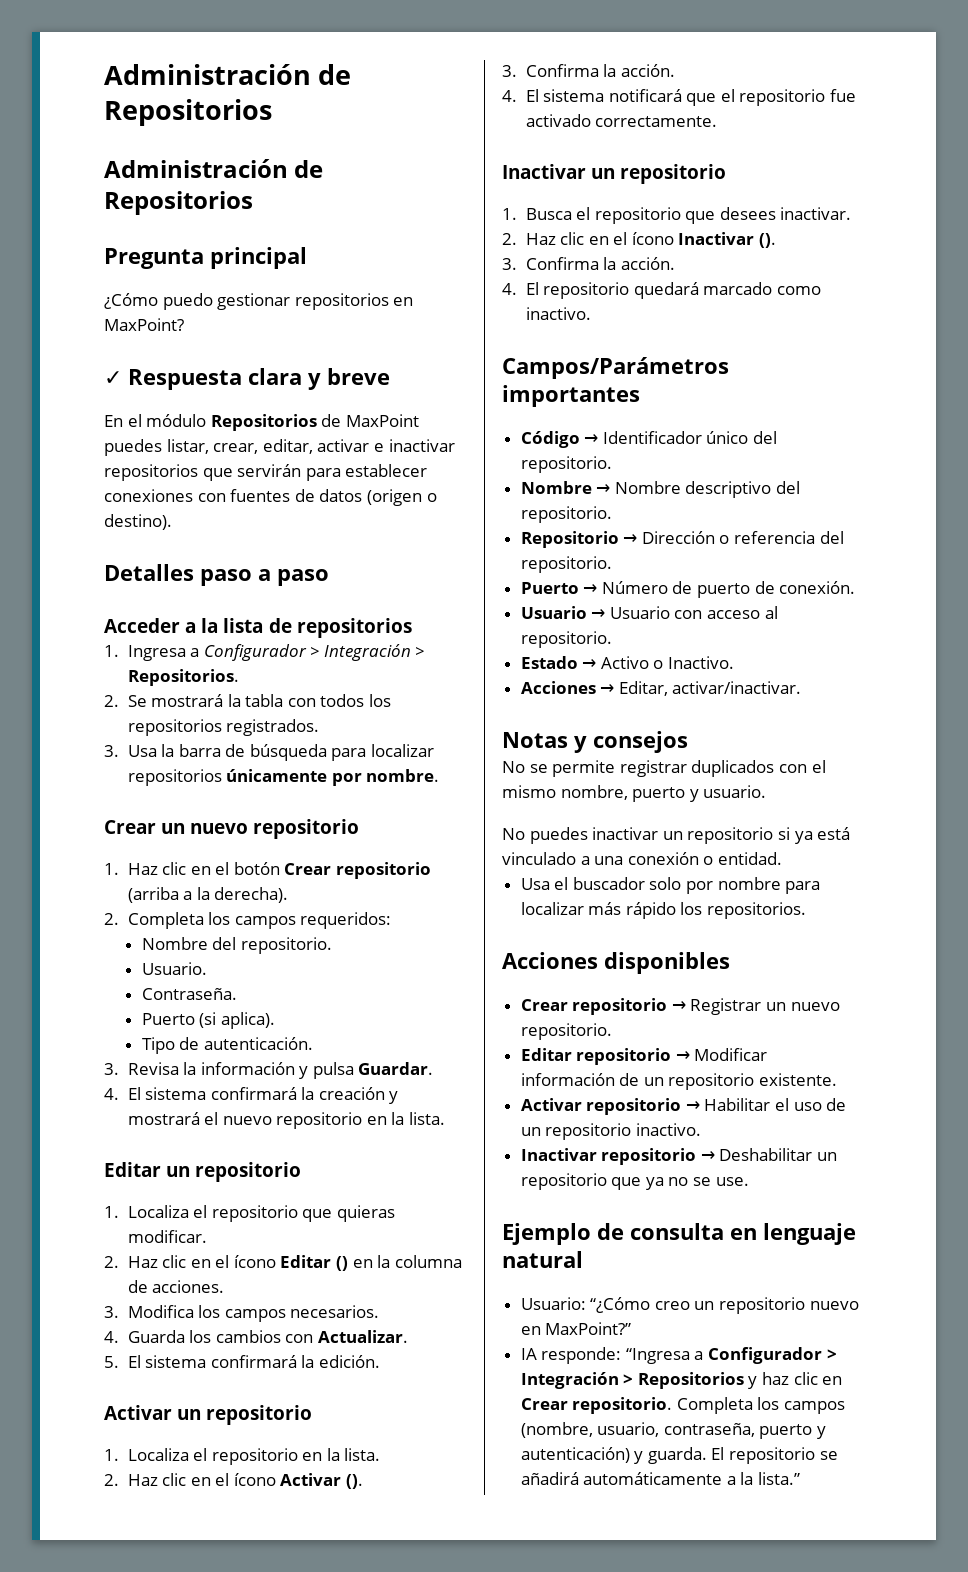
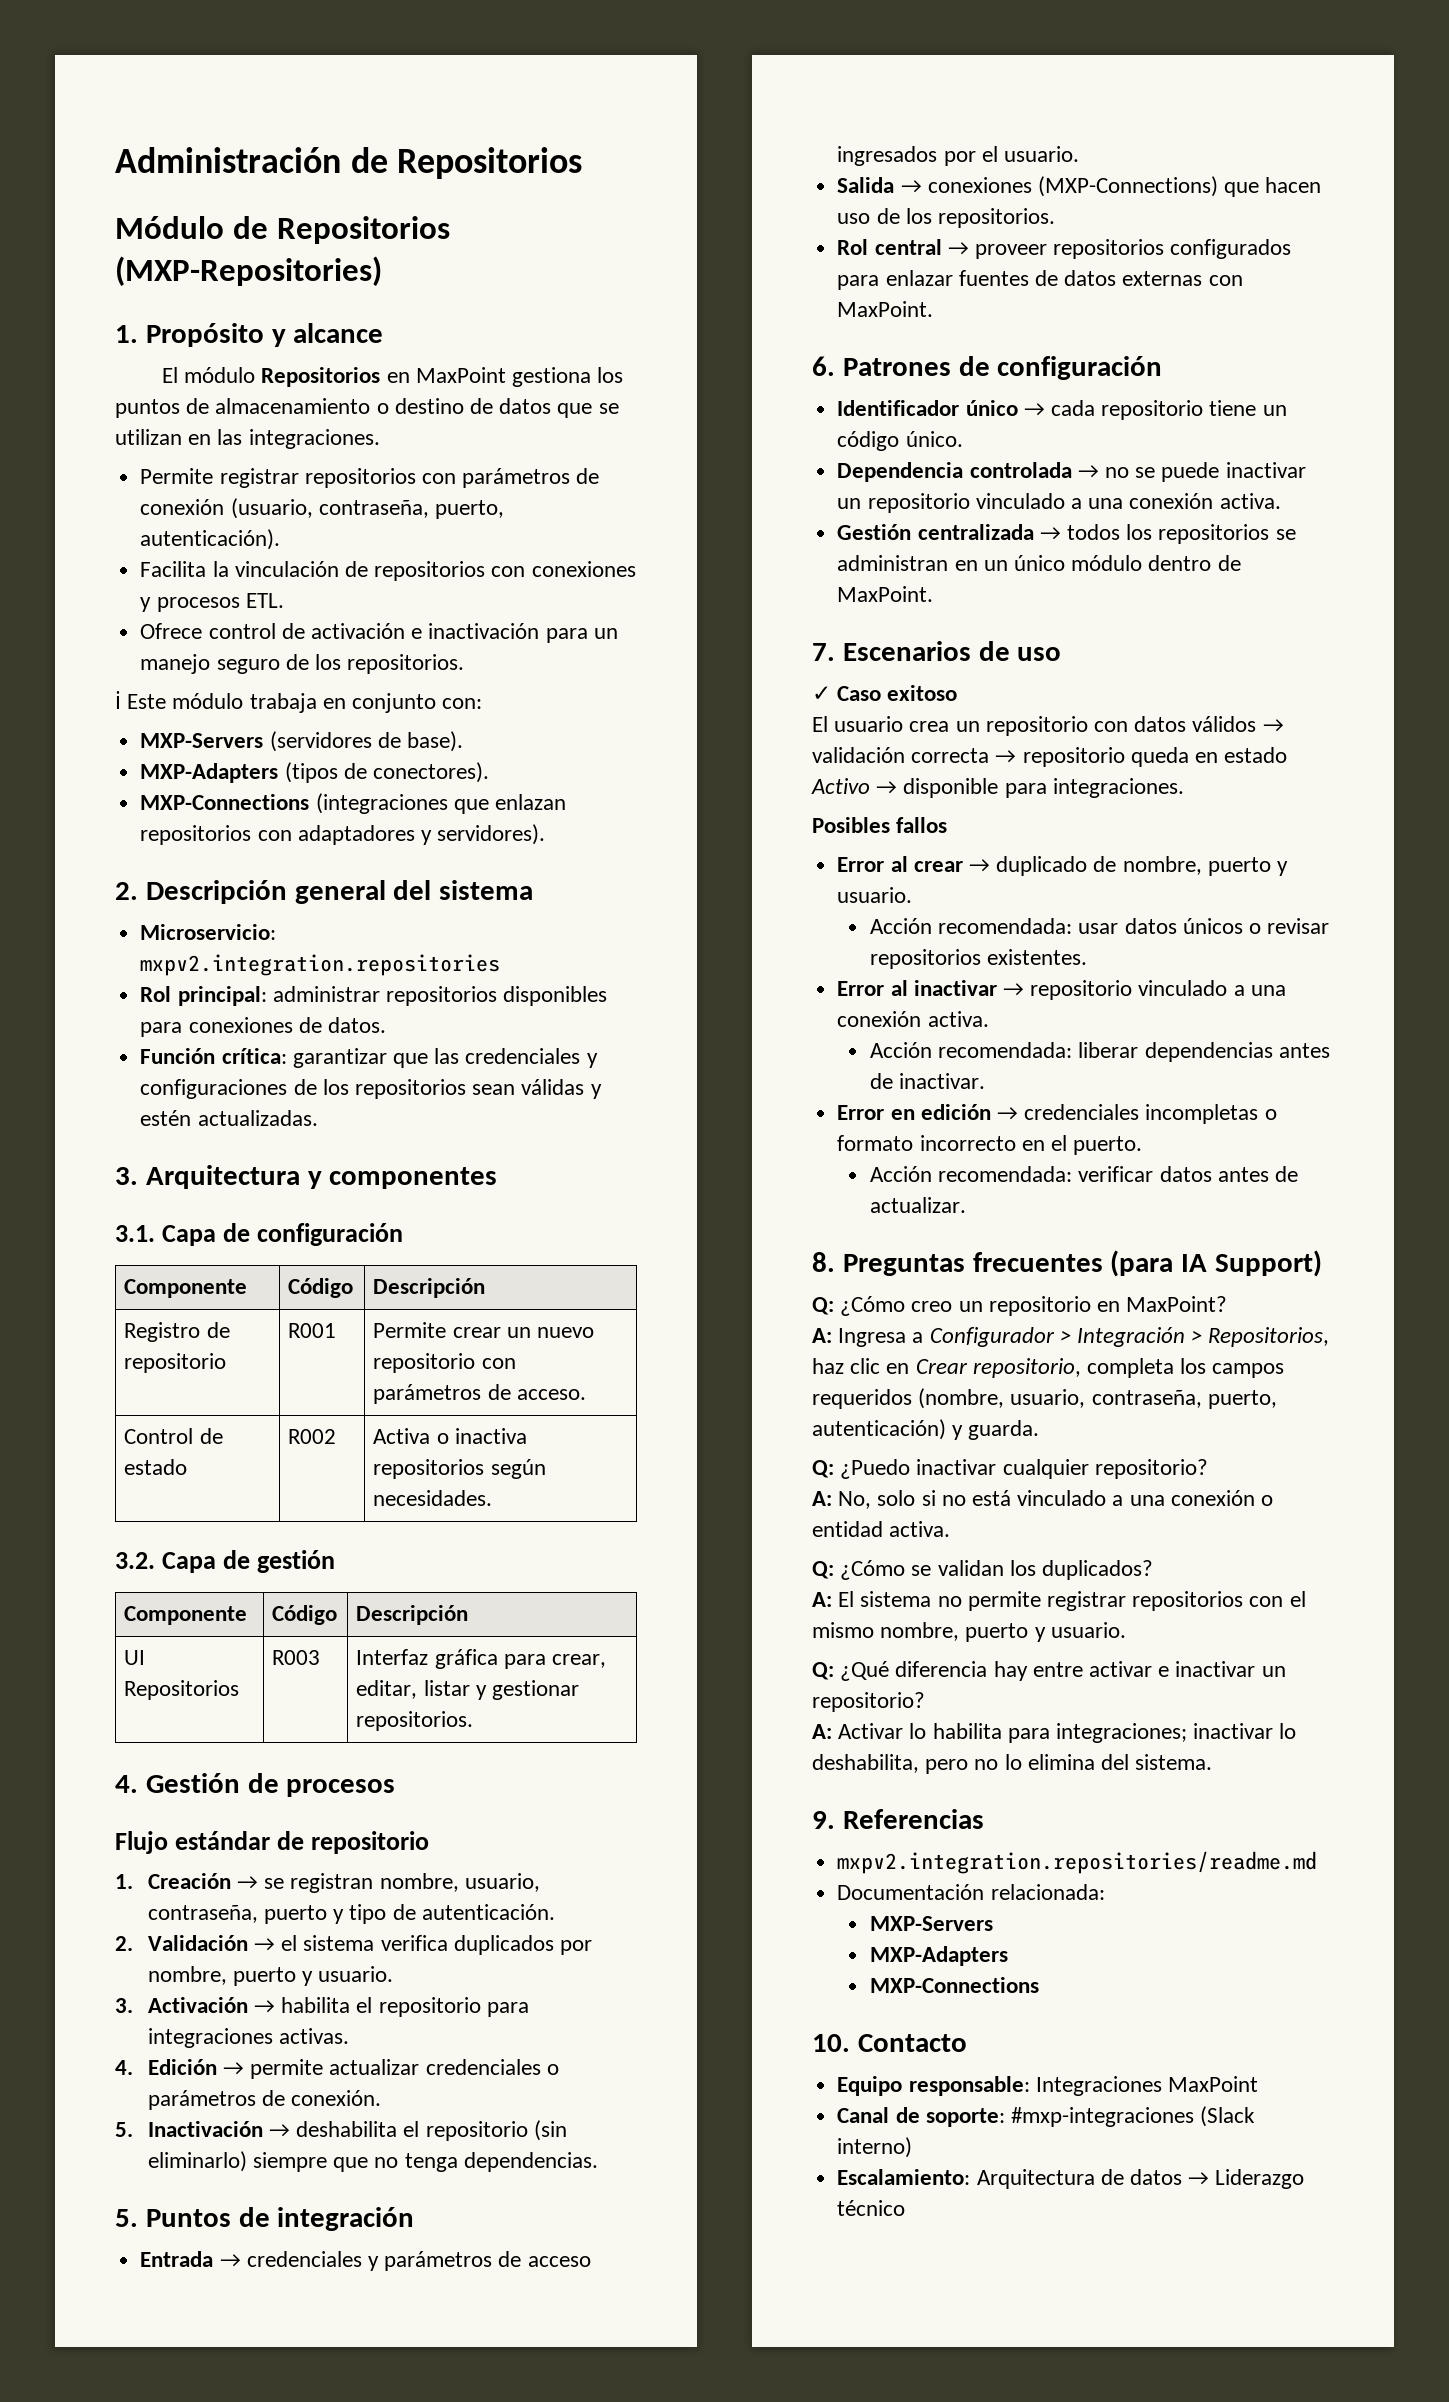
[104,64,352,85] [104,99,272,126] [104,159,324,178] [104,191,253,215] [104,247,307,269] [104,293,414,310] [104,318,184,331] [104,368,390,390] [104,414,419,431] [104,439,455,456] [104,464,428,481] [104,489,437,506] [104,514,172,530] [104,564,329,586] [104,618,412,638] [104,645,119,657] Administración de Repositorios // Administración de Repositorios // Pregunta principal // ¿Cómo puedo gestionar repositorios en MaxPoint? // ✓ Respuesta clara y breve // En el módulo Repositorios de MaxPoint puedes listar, crear, editar, activar e inactivar repositorios que servirán para establecer conexiones con fuentes de datos (origen o destino). // Detalles paso a paso // Acceder a la lista de repositorios // 1. -> [115,147,583,179] [115,216,450,244] [115,256,382,286] [115,323,384,347] [162,367,624,387] [115,398,619,418] [115,429,380,449] [140,468,600,488] [140,498,504,519] [140,529,281,550] [140,561,636,581] [140,593,284,612] [140,623,618,643] [140,654,465,674] [115,691,483,713] [140,731,463,752] [140,762,489,783] [140,793,566,814] [140,824,546,845] [115,880,534,904] [140,924,277,940] [140,954,501,976] [140,986,608,1006] [140,1017,386,1037] [140,1048,598,1068] [140,1079,602,1099] [140,1110,318,1126] [115,1165,498,1189] [115,1223,404,1246] [124,1279,248,1298] [288,1278,354,1298] [373,1278,486,1298] [124,1322,230,1342] [124,1353,227,1373] [288,1323,337,1338] [373,1322,594,1338] [373,1353,516,1373] [373,1384,586,1404] [124,1428,223,1444] [124,1459,188,1475] [288,1429,337,1444] [373,1428,527,1444] [373,1459,546,1479] [373,1490,493,1506] [115,1550,336,1573] [124,1606,248,1625] [272,1605,338,1625] [356,1605,469,1625] [124,1650,146,1665] [124,1680,240,1700] [272,1650,321,1665] [356,1649,606,1669] [356,1680,579,1700] [356,1711,474,1731] [115,1773,396,1797] [115,1831,430,1854] [115,1873,540,1893] [147,1904,555,1924] [115,1935,592,1955] [147,1966,394,1986] [115,1997,529,2017] [147,2028,349,2048] [115,2059,559,2079] [147,2090,382,2110] [115,2120,567,2141] [147,2151,598,2172] [115,2207,415,2231] [140,2251,591,2271] [837,146,1079,166] [837,176,1322,197] [837,208,1055,228] [837,239,1292,259] [837,270,1243,290] [837,301,934,317] [812,356,1163,380] [837,400,1287,420] [837,431,963,451] [837,462,1306,482] [837,493,1281,513] [837,524,1296,544] [837,555,1241,571] [837,586,934,602] [812,641,1062,661] [812,685,958,701] [812,716,1284,736] [812,747,1288,767] [811,778,1184,798] [812,817,948,833] [837,856,1288,876] [837,887,913,903] [869,918,1330,934] [869,949,1088,969] [837,980,1286,1000] [837,1011,989,1027] [869,1042,1330,1062] [869,1073,986,1089] [837,1104,1277,1124] [837,1135,1143,1155] [869,1166,1299,1182] [869,1197,966,1213] [812,1250,1323,1277] [812,1296,1228,1316] [812,1328,832,1343] Administración de Repositorios // Módulo de Repositorios (MXP-Repositories) // 1. Propósito y alcance // El módulo Repositorios en MaxPoint gestiona los puntos de almacenamiento o destino de datos que se utilizan en las integraciones. // Permite registrar repositorios con parámetros de conexión (usuario, contraseña, puerto, autenticación). // Facilita la vinculación de repositorios con conexiones y procesos ETL. // Ofrece control de activación e inactivación para un manejo seguro de los repositorios. // ℹ Este módulo trabaja en conjunto con: // MXP-Servers (servidores de base). // MXP-Adapters (tipos de conectores). // MXP-Connections (integraciones que enlazan repositorios con adaptadores y servidores). // 2. Descripción general del sistema // Microservicio: mxpv2.integration.repositories // Rol principal: administrar repositorios disponibles para conexiones de datos. // Función crítica: garantizar que las credenciales y configuraciones de los repositorios sean válidas y estén actualizadas. // 3. Arquitectura y componentes // 3.1. Capa de configuración // Componente | Código | Descripción // Registro de repositorio | R001 | Permite crear un nuevo repositorio con parámetros de acceso. // Control de estado | R002 | Activa o inactiva repositorios según necesidades. // 3.2. Capa de gestión // Componente | Código | Descripción // UI Repositorios | R003 | Interfaz gráfica para crear, editar, listar y gestionar repositorios. // 4. Gestión de procesos // Flujo estándar de repositorio // 1. Creación → se registran nombre, usuario, contraseña, puerto y tipo de autenticación. // 2. Validación → el sistema verifica duplicados por nombre, puerto y usuario. // 3. Activación → habilita el repositorio para integraciones activas. // 4. Edición → permite actualizar credenciales o parámetros de conexión. // 5. Inactivación → deshabilita el repositorio (sin eliminarlo) siempre que no tenga dependencias. // 5. Puntos de integración // Entrada → credenciales y parámetros de acceso ingresados por el usuario. // Salida → conexiones (MXP-Connections) que hacen uso de los repositorios. // Rol central → proveer repositorios configurados para enlazar fuentes de datos externas con MaxPoint. // 6. Patrones de configuración // Identificador único → cada repositorio tiene un código único. // Dependencia controlada → no se puede inactivar un repositorio vinculado a una conexión activa. // Gestión centralizada → todos los repositorios se administran en un único módulo dentro de MaxPoint. // 7. Escenarios de uso // ✓ Caso exitoso // El usuario crea un repositorio con datos válidos → validación correcta → repositorio queda en estado Activo → disponible para integraciones. // Posibles fallos // Error al crear → duplicado de nombre, puerto y usuario. // Acción recomendada: usar datos únicos o revisar repositorios existentes. // Error al inactivar → repositorio vinculado a una conexión activa. // Acción recomendada: liberar dependencias antes de inactivar. // Error en edición → credenciales incompletas o formato incorrecto en el puerto. // Acción recomendada: verificar datos antes de actualizar. // 8. Preguntas frecuentes (para IA Support) // Q: ¿Cómo creo un repositorio en MaxPoint? // A:
[127,669,239,686] [104,694,392,707] [127,719,320,736] [104,744,435,761] [127,769,440,786] [104,819,360,839] [104,862,432,879] [127,887,289,903] [104,912,392,929] [141,937,332,954] [141,962,207,975] [141,988,237,1000] [141,1012,275,1029] [141,1037,313,1054] [104,1062,434,1079] [104,1087,399,1104] [127,1112,446,1129] [104,1162,302,1182] [104,1205,395,1222] [127,1230,207,1243] [104,1255,462,1271] [127,1280,225,1293] [104,1305,380,1322] [104,1330,408,1343] [104,1355,380,1368] [104,1405,313,1425] [104,1448,381,1465] [104,1473,364,1489] [502,64,675,77] [502,89,857,106] [525,114,718,127] [502,164,727,184] [502,207,852,224] [502,232,777,248] [502,257,675,270] [502,282,821,299] [525,307,591,320] [502,357,729,379] [502,385,640,407] [520,431,778,448] [520,456,612,473] [520,481,801,498] [520,506,612,523] [520,531,844,548] [520,556,612,573] [520,581,856,598] [520,606,778,619] [520,631,612,648] [520,656,735,669] [520,681,802,696] [502,731,688,753] [502,761,548,773] Repositorios. // 2. Se mostrará la tabla con todos los repositorios registrados. // 3. Usa la barra de búsqueda para localizar repositorios únicamente por nombre. // Crear un nuevo repositorio // 1. Haz clic en el botón Crear repositorio (arriba a la derecha). // 2. Completa los campos requeridos: // Nombre del repositorio. // Usuario. // Contraseña. // Puerto (si aplica). // Tipo de autenticación. // 3. Revisa la información y pulsa Guardar. // 4. El sistema confirmará la creación y mostrará el nuevo repositorio en la lista. // Editar un repositorio // 1. Localiza el repositorio que quieras modificar. // 2. Haz clic en el ícono Editar () en la columna de acciones. // 3. Modifica los campos necesarios. // 4. Guarda los cambios con Actualizar. // 5. El sistema confirmará la edición. // Activar un repositorio // 1. Localiza el repositorio en la lista. // 2. Haz clic en el ícono Activar (). // 3. Confirma la acción. // 4. El sistema notificará que el repositorio fue activado correctamente. // Inactivar un repositorio // 1. Busca el repositorio que desees inactivar. // 2. Haz clic en el ícono Inactivar (). // 3. Confirma la acción. // 4. El repositorio quedará marcado como inactivo. // Campos/Parámetros importantes // Código → Identificador único del repositorio. // Nombre → Nombre descriptivo del repositorio. // Repositorio → Dirección o referencia del repositorio. // Puerto → Número de puerto de conexión. // Usuario → Usuario con acceso al repositorio. // Estado → Activo o Inactivo. // Acciones → Editar, activar/inactivar. // Notas y consejos // No se -> [1208,1327,1330,1347] [812,1358,1285,1378] [812,1388,1277,1409] [812,1419,1040,1440] [812,1459,1208,1479] [812,1490,1274,1509] [812,1521,951,1537] [812,1560,1154,1580] [812,1591,962,1607] Repositorios, haz clic en Crear repositorio, completa los campos requeridos (nombre, usuario, contraseña, puerto, autenticación) y guarda. // Q: ¿Puedo inactivar cualquier repositorio? // A: No, solo si no está vinculado a una conexión o entidad activa. // Q: ¿Cómo se validan los duplicados? // A: El sistema no
[691,760,775,777] duplicados -> [1132,1591,1244,1611] repositorios
[502,827,851,844] [502,852,782,865] [520,877,821,894] [520,902,807,919] [502,952,730,974] [520,998,840,1015] [520,1023,612,1040] [520,1048,768,1065] [520,1073,838,1090] [520,1098,847,1115] [520,1123,701,1140] [520,1148,838,1165] [520,1173,749,1190] [502,1223,856,1245] [502,1251,583,1268] [520,1297,859,1314] [520,1322,632,1335] [520,1347,837,1364] [520,1372,843,1389] [520,1397,846,1414] [520,1422,827,1439] [520,1447,838,1464] [520,1472,801,1485] No puedes inactivar un repositorio si ya está vinculado a una conexión o entidad. // Usa el buscador solo por nombre para localizar más rápido los repositorios. // Acciones disponibles // Crear repositorio → Registrar un nuevo repositorio. // Editar repositorio → Modificar información de un repositorio existente. // Activar repositorio → Habilitar el uso de un repositorio inactivo. // Inactivar repositorio → Deshabilitar un repositorio que ya no se use. // Ejemplo de consulta en lenguaje natural // Usuario: “¿Cómo creo un repositorio nuevo en MaxPoint?” // IA responde: “Ingresa a Configurador > Integración > Repositorios y haz clic en Crear repositorio. Completa los campos (nombre, usuario, contraseña, puerto y autenticación) y guarda. El repositorio se añadirá automáticamente a la lista.” -> [812,1661,1286,1681] [812,1692,925,1712] [812,1723,1297,1743] [812,1754,1213,1774] [812,1809,984,1829] [837,1851,1318,1874] [837,1884,1105,1900] [869,1916,993,1931] [869,1946,1008,1966] [869,1977,1039,1993] [812,2034,967,2052] [837,2076,1258,2096] [837,2106,1256,2127] [837,2137,913,2158] [837,2169,1305,2189] [837,2200,906,2216] Q: ¿Qué diferencia hay entre activar e inactivar un repositorio? // A: Activar lo habilita para integraciones; inactivar lo deshabilita, pero no lo elimina del sistema. // 9. Referencias // mxpv2.integration.repositories/readme.md // Documentación relacionada: // MXP-Servers // MXP-Adapters // MXP-Connections // 10. Contacto // Equipo responsable: Integraciones MaxPoint // Canal de soporte: #mxp-integraciones (Slack interno) // Escalamiento: Arquitectura de datos → Liderazgo técnico

